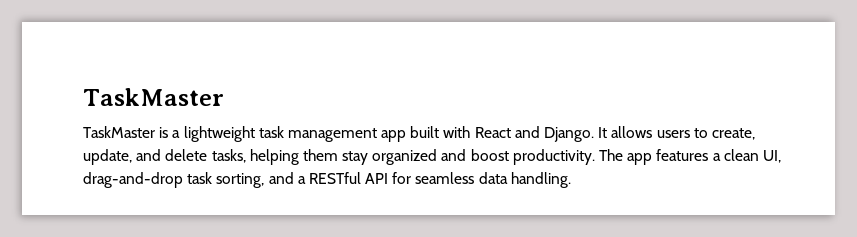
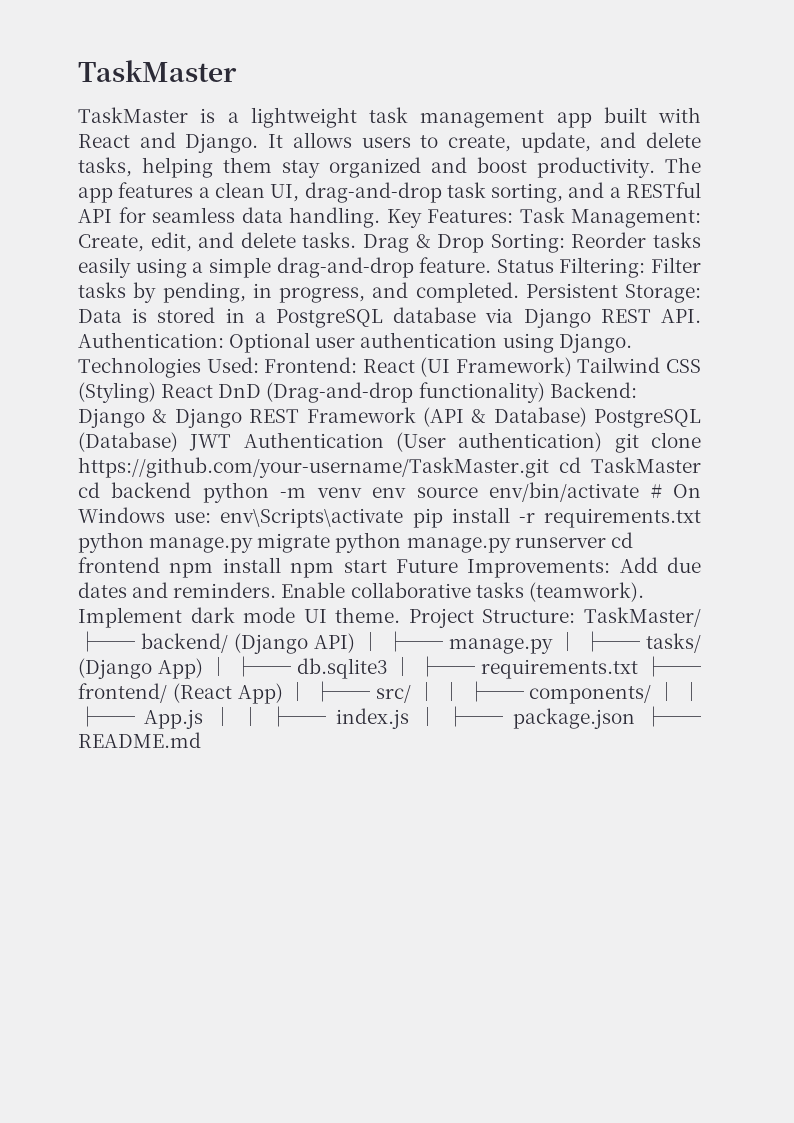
(571, 180) none -> [386,207,701,228] [78,232,702,253] [78,257,701,278] [78,282,701,303] [78,307,702,328] [78,332,632,353] [78,357,701,378] [78,382,637,403] [78,407,701,428] [78,432,701,453] [78,457,701,478] [78,482,702,503] [78,507,702,528] [78,532,633,553] [78,557,701,578] [78,582,644,602] [78,607,701,628] [78,631,701,654] [78,656,701,679] [78,681,701,704] [78,706,701,729] [78,732,201,748] Key Features: Task Management: Create, edit, and delete tasks. Drag & Drop Sorting: Reorder tasks easily using a simple drag-and-drop feature. Status Filtering: Filter tasks by pending, in progress, and completed. Persistent Storage: Data is stored in a PostgreSQL database via Django REST API. Authentication: Optional user authentication using Django. Technologies Used: Frontend: React (UI Framework) Tailwind CSS (Styling) React DnD (Drag-and-drop functionality) Backend: Django & Django REST Framework (API & Database) PostgreSQL (Database) JWT Authentication (User authentication) git clone https://github.com/your-username/TaskMaster.git cd TaskMaster cd backend python -m venv env source env/bin/activate # On Windows use: env\Scripts\activate pip install -r requirements.txt python manage.py migrate python manage.py runserver cd frontend npm install npm start Future Improvements: Add due dates and reminders. Enable collaborative tasks (teamwork). Implement dark mode UI theme. Project Structure: TaskMaster/ ├── backend/ (Django API) │ ├── manage.py │ ├── tasks/ (Django App) │ ├── db.sqlite3 │ ├── requirements.txt ├── frontend/ (React App) │ ├── src/ │ │ ├── components/ │ │ ├── App.js │ │ ├── index.js │ ├── package.json ├── README.md

